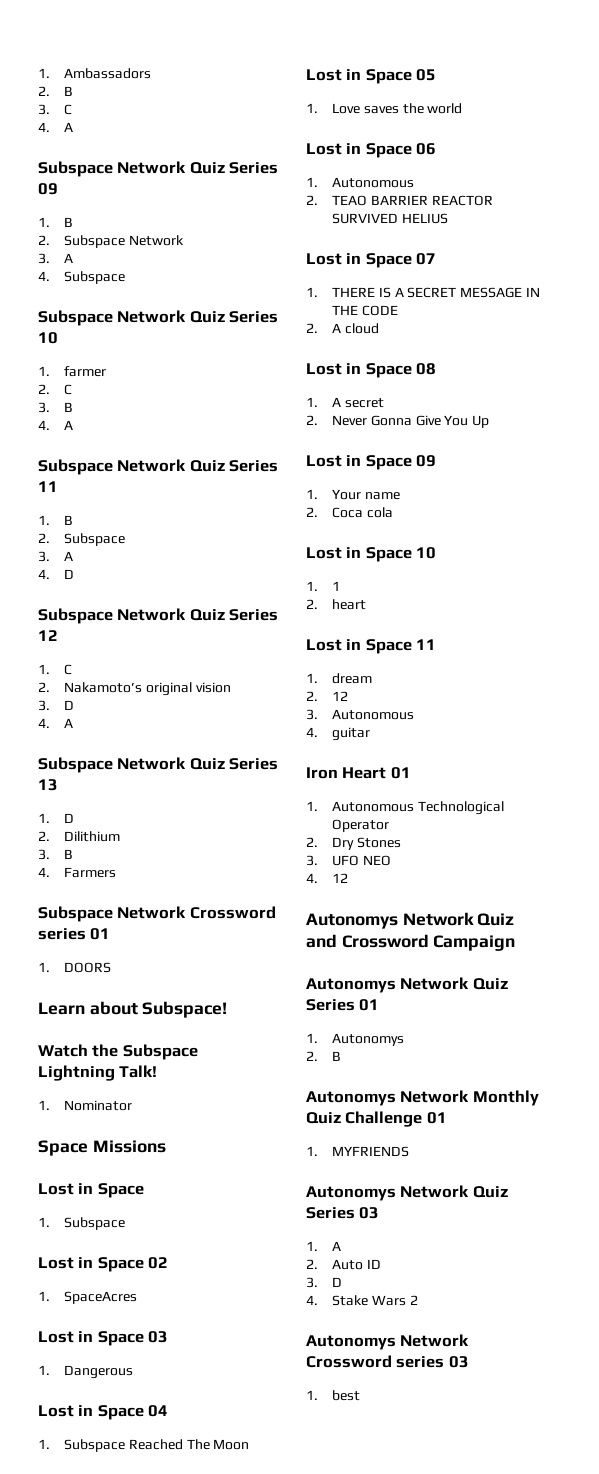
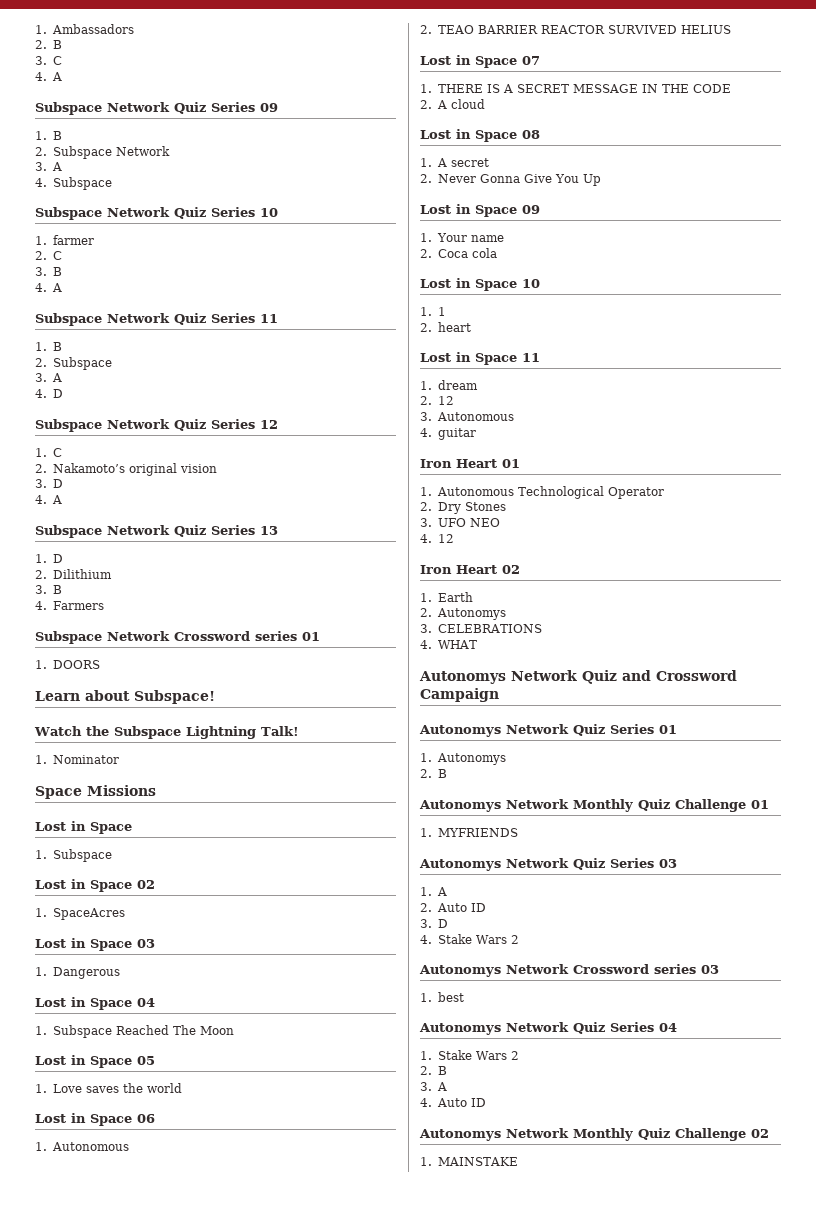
(349, 878) none -> [420,565,520,574] [420,592,473,602] [420,608,506,620] [420,624,542,633] [420,640,477,649] // Iron Heart 02 // 1. Earth // 2. Autonomys // 3. CELEBRATIONS // 4. WHAT
(361, 1395) none -> [419,1022,677,1035] [420,1050,519,1060] [420,1066,447,1075] [420,1082,447,1091] [420,1098,486,1107] [419,1128,769,1141] [420,1157,518,1166] // Autonomys Network Quiz Series 04 // 1. Stake Wars 2 // 2. B // 3. A // 4. Auto ID // Autonomys Network Monthly Quiz Challenge 02 // 1. MAINSTAKE

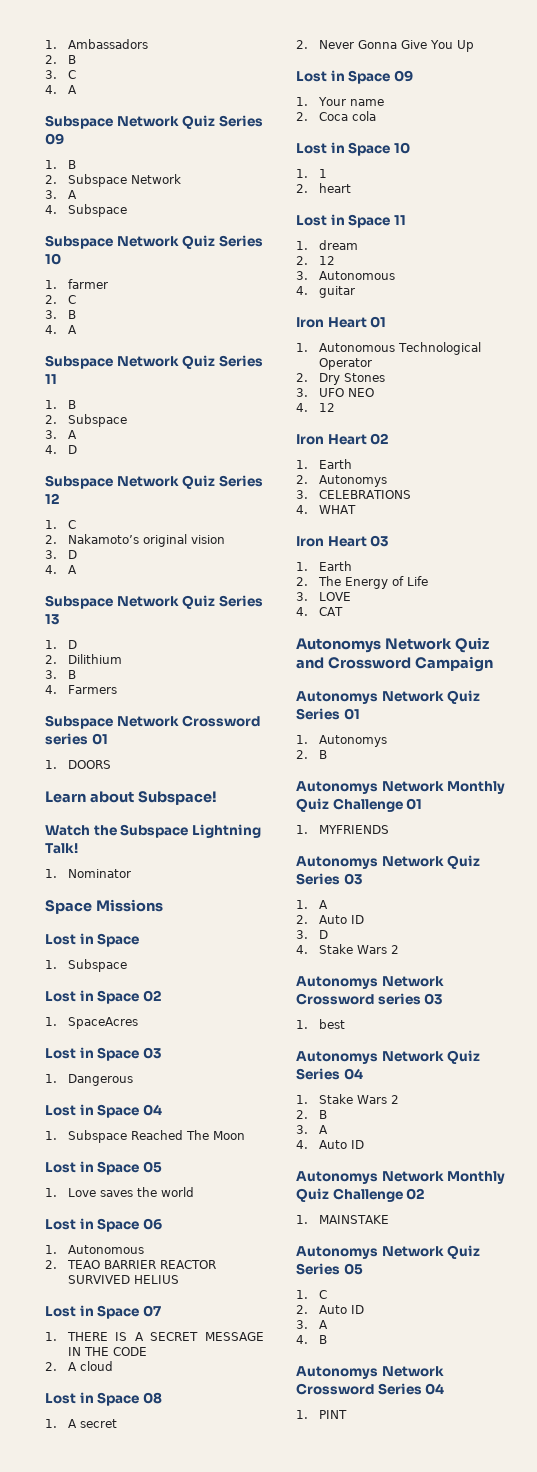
(477, 644) none -> [296,535,390,547] [296,561,352,571] [296,576,428,589] [296,592,351,601] [296,607,343,616] // Iron Heart 03 // 1. Earth // 2. The Energy of Life // 3. LOVE // 4. CAT
(518, 1161) none -> [296,1245,481,1259] [296,1263,363,1275] [296,1290,327,1299] [296,1305,364,1314] [296,1320,328,1329] [296,1335,327,1344] [296,1366,444,1379] [296,1383,445,1395] [296,1410,347,1419] // Autonomys Network Quiz Series 05 // 1. C // 2. Auto ID // 3. A // 4. B // Autonomys Network Crossword Series 04 // 1. PINT

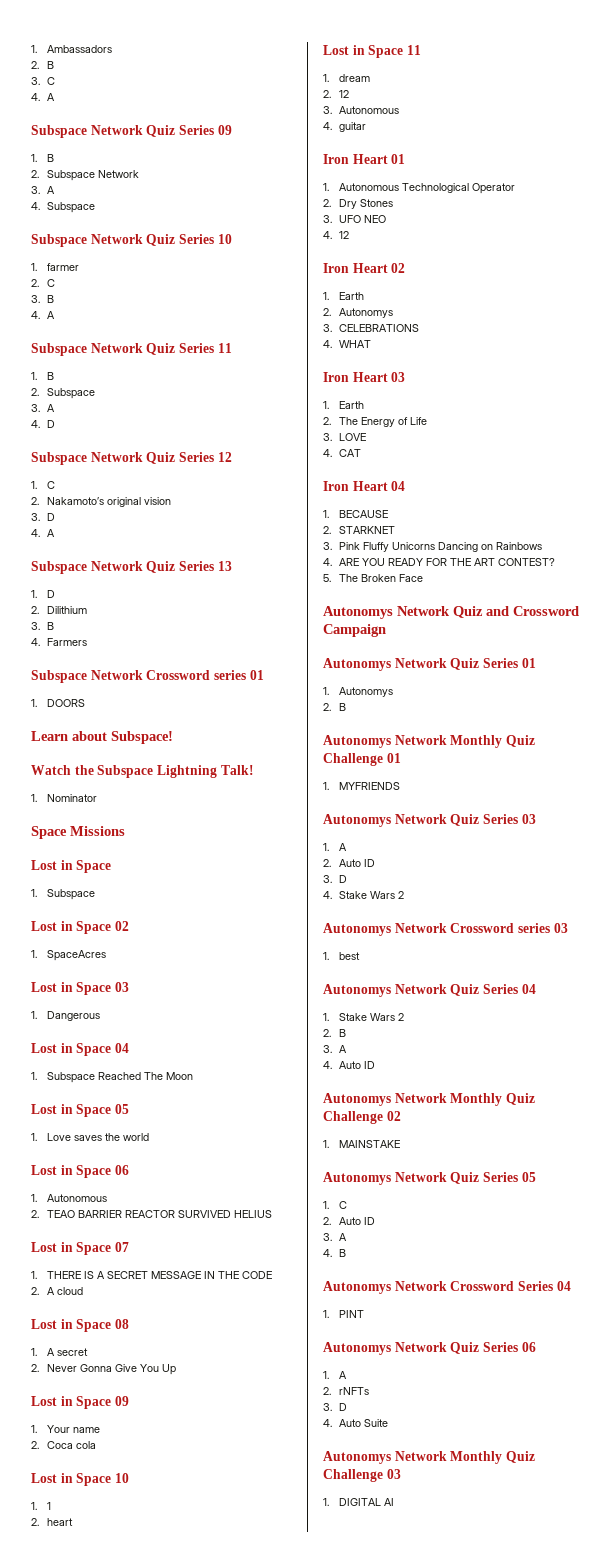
(343, 611) none -> [323,481,406,491] [323,510,388,518] [323,526,395,534] [323,542,542,552] [323,558,555,566] [323,574,423,582] // Iron Heart 04 // 1. BECAUSE // 2. STARKNET // 3. Pink Fluffy Unicorns Dancing on Rainbows // 4. ARE YOU READY FOR THE ART CONTEST? // 5. The Broken Face
(347, 1414) none -> [323,1342,536,1355] [323,1371,347,1379] [323,1387,369,1395] [323,1403,347,1411] [323,1419,388,1427] [323,1451,535,1464] [323,1469,401,1482] [323,1498,394,1506] // Autonomys Network Quiz Series 06 // 1. A // 2. rNFTs // 3. D // 4. Auto Suite // Autonomys Network Monthly Quiz Challenge 03 // 1. DIGITAL AI

